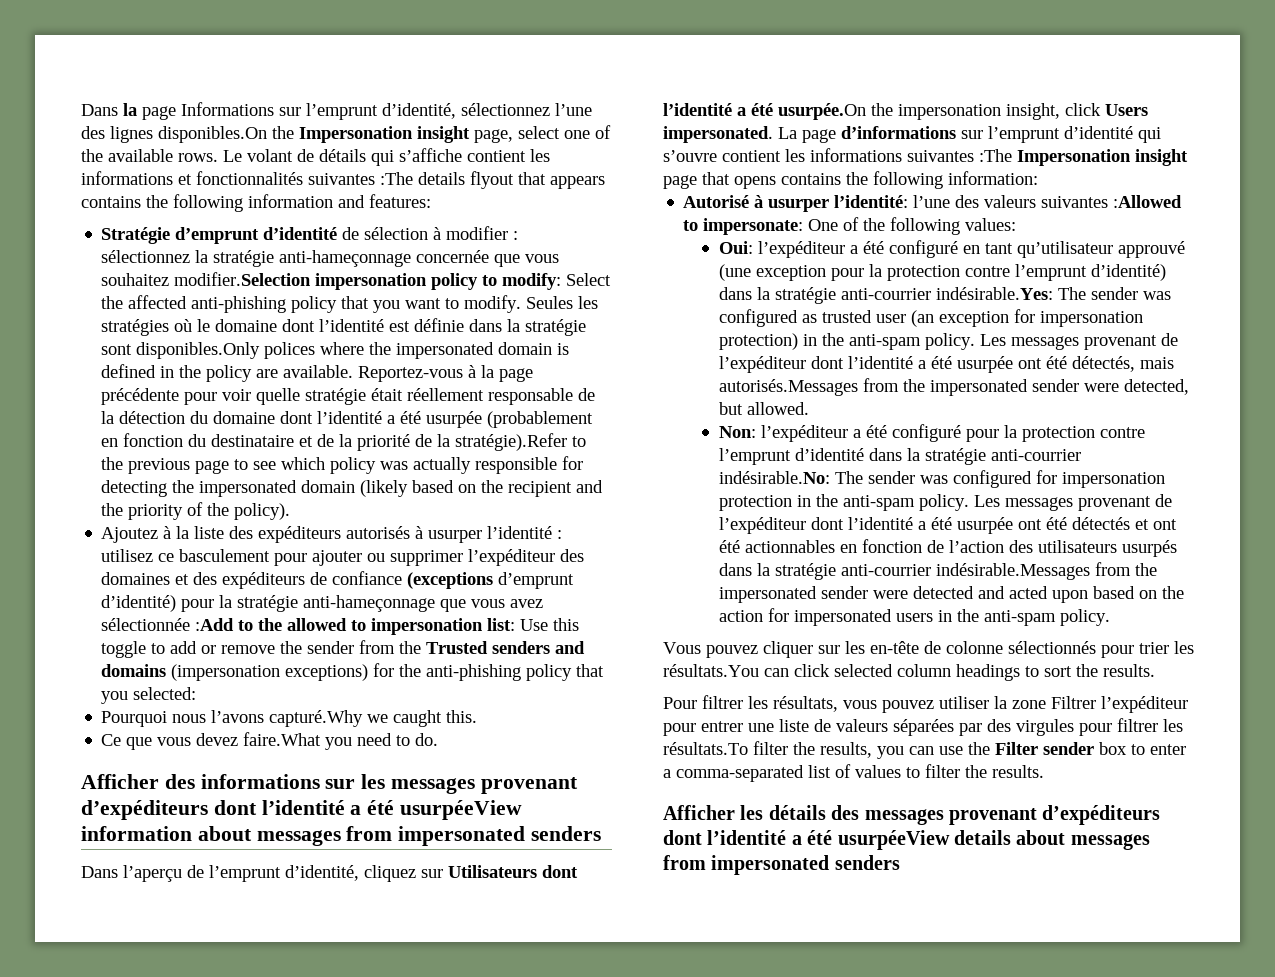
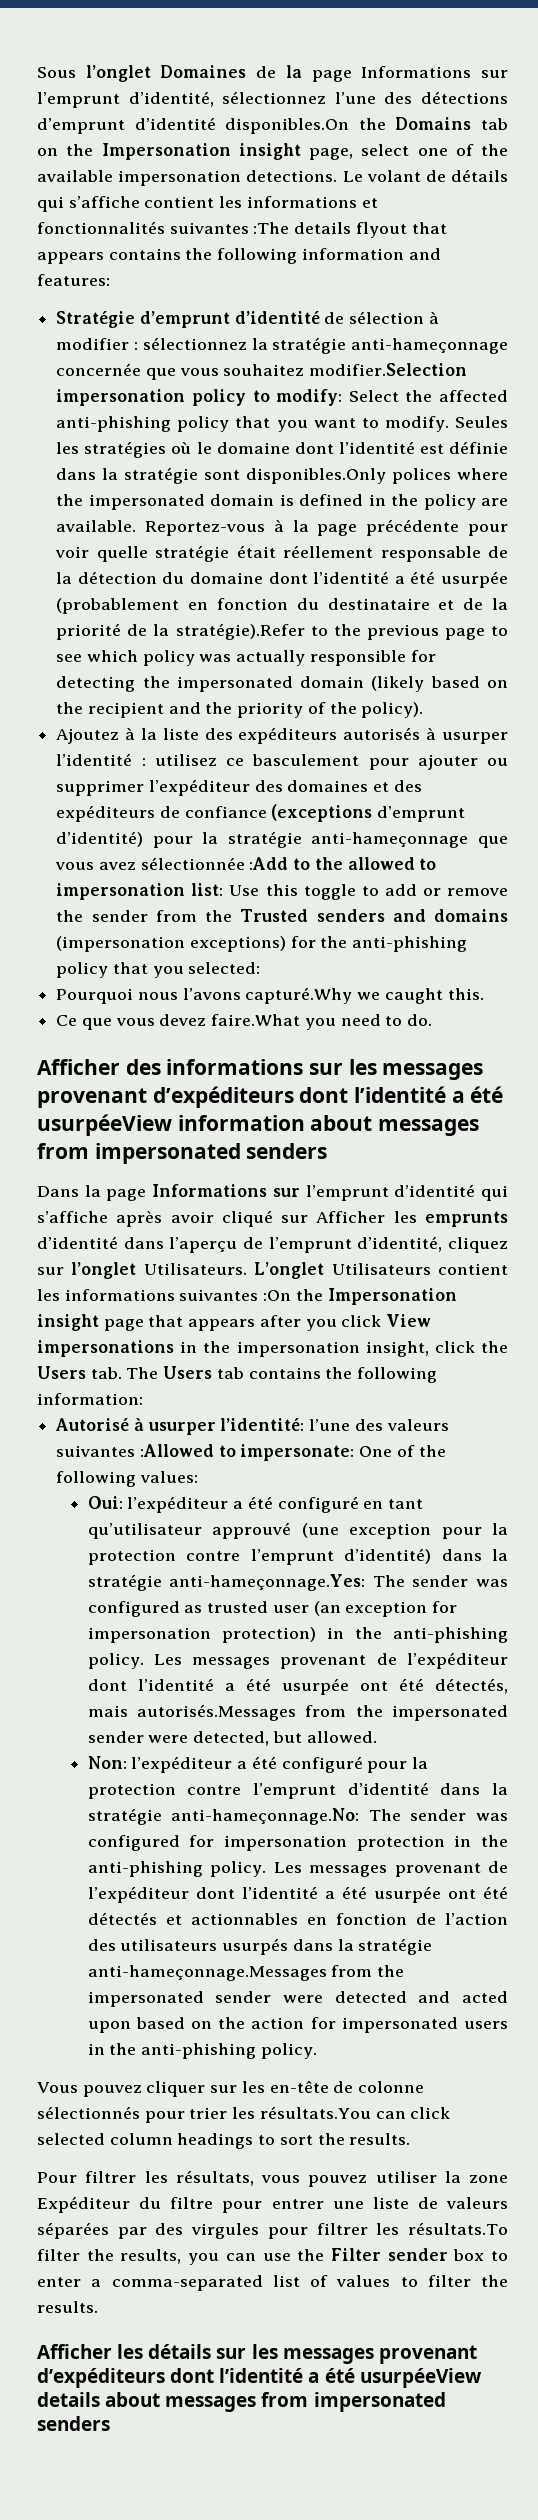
[81,104,118,116] Dans -> [37,65,277,82] Sous l’onglet Domaines de
[110,126,267,143] lignes disponibles.On -> [421,91,509,104] [37,117,509,134] [37,148,58,156] détections d’emprunt d’identité disponibles.On the Domains tab on
[178,153,218,162] rows. -> [118,170,338,186] impersonation detections.
(118, 872) none -> [84,1184,509,1201] [37,1210,508,1227] [37,1236,164,1249] la page Informations sur l’emprunt d’identité qui s’affiche après avoir cliqué sur Afficher les emprunts d’identité dans
[448,865,578,878] [663,103,1148,120] [663,126,1161,143] [663,148,1188,166] [663,172,776,189] Utilisateurs dont l’identité a été usurpée.On the impersonation insight, click Users impersonated. La page d’informations sur l’emprunt d’identité qui s’ouvre contient les informations suivantes :The Impersonation insight page that opens -> [71,1262,508,1279] [37,1288,457,1305] [37,1314,432,1331] [37,1340,509,1357] [37,1366,244,1379] l’onglet Utilisateurs. L’onglet Utilisateurs contient les informations suivantes :On the Impersonation insight page that appears after you click View impersonations in the impersonation insight, click the Users tab. The Users tab
[840,287,1053,300] anti-courrier indésirable.Yes: -> [169,1574,366,1591] anti-hameçonnage.Yes:
[848,334,921,350] anti-spam -> [393,1627,509,1643] anti-phishing
[990,449,1081,461] [718,471,830,484] anti-courrier indésirable.No: -> [171,1808,360,1825] anti-hameçonnage.No:
[842,495,915,511] anti-spam -> [87,1861,203,1877] anti-phishing
[1152,519,1177,530] [718,540,740,553] ont été -> (182, 1920) none
[840,563,1090,580] anti-courrier indésirable.Messages -> [87,1965,327,1981] anti-hameçonnage.Messages
[983,610,1056,626] anti-spam -> [141,2043,257,2059] anti-phishing
[1051,696,1188,713] Filtrer l’expéditeur -> [37,2196,214,2213] Expéditeur du filtre
[831,805,860,820] des -> [216,2344,278,2359] sur les

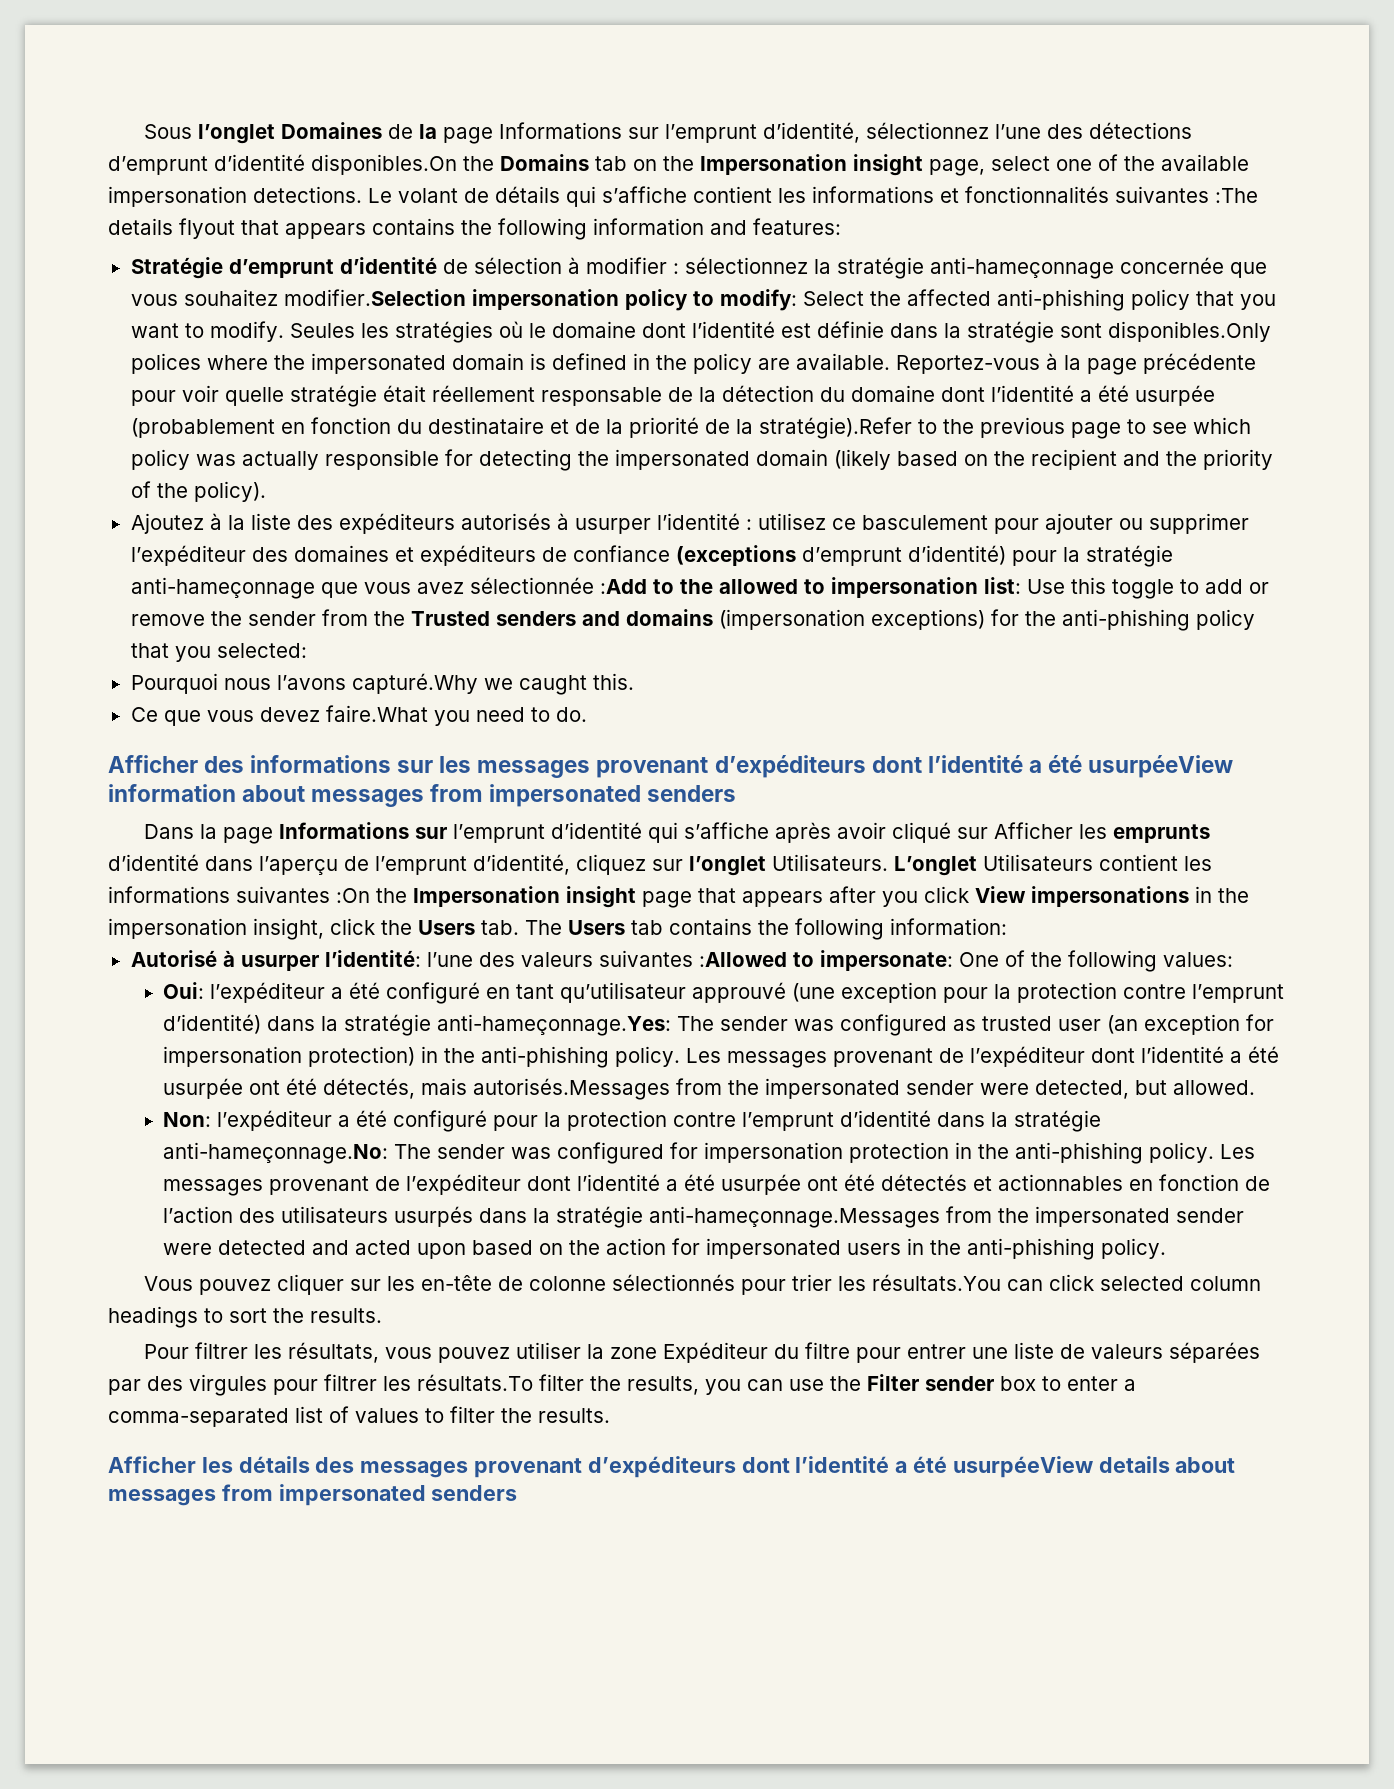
[393,780,422,792] des -> (414, 554) none
[216,2344,278,2359] sur les -> [315,1457,355,1473] des

